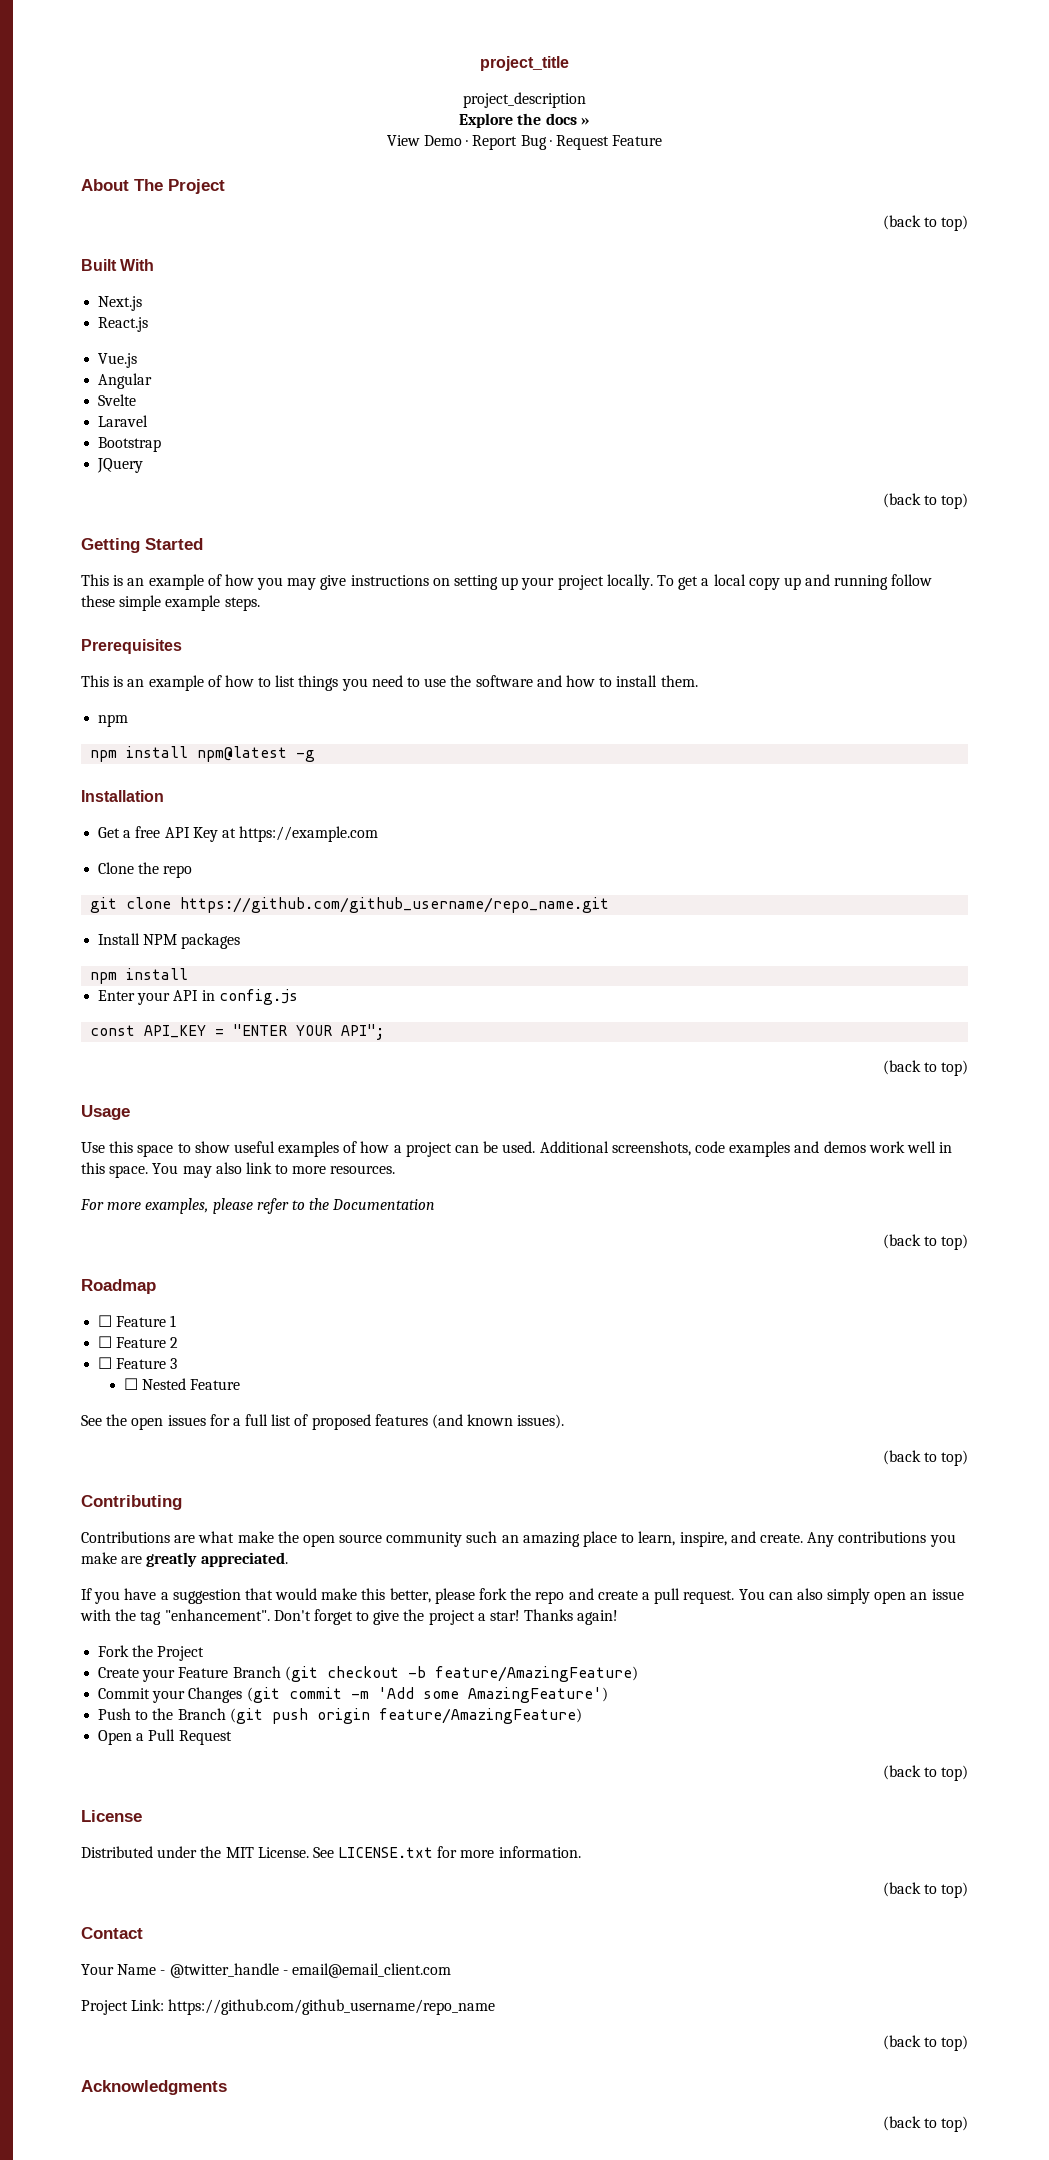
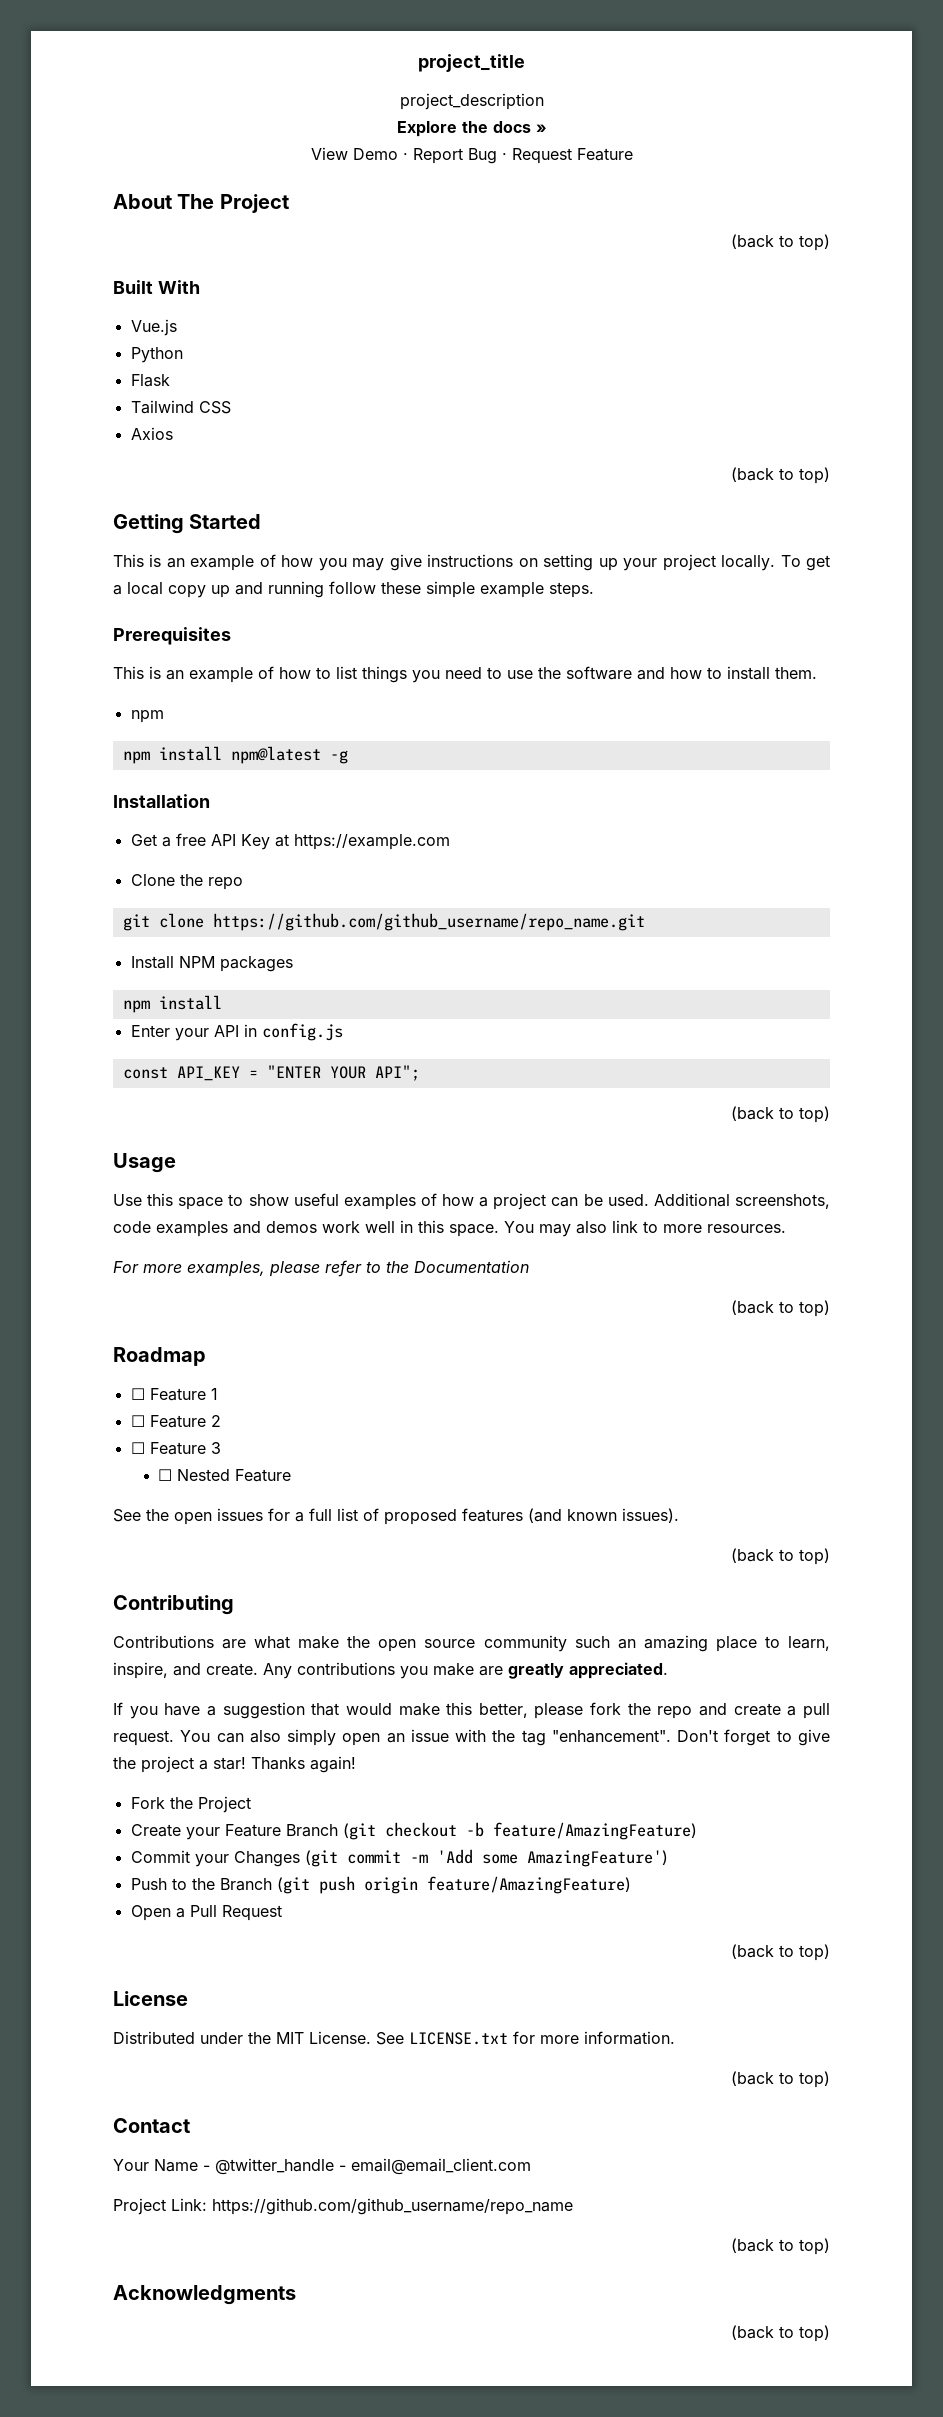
[98,296,143,311] [98,317,149,332] // Next.js // React.js -> (200, 287) none
[98,373,153,389] [98,394,137,406] [98,415,149,427] [98,437,162,452] [97,458,144,473] Angular // Svelte // Laravel // Bootstrap // JQuery -> [130,347,183,363] [130,374,170,387] [130,400,231,414] [130,427,173,440] Python // Flask // Tailwind CSS // Axios

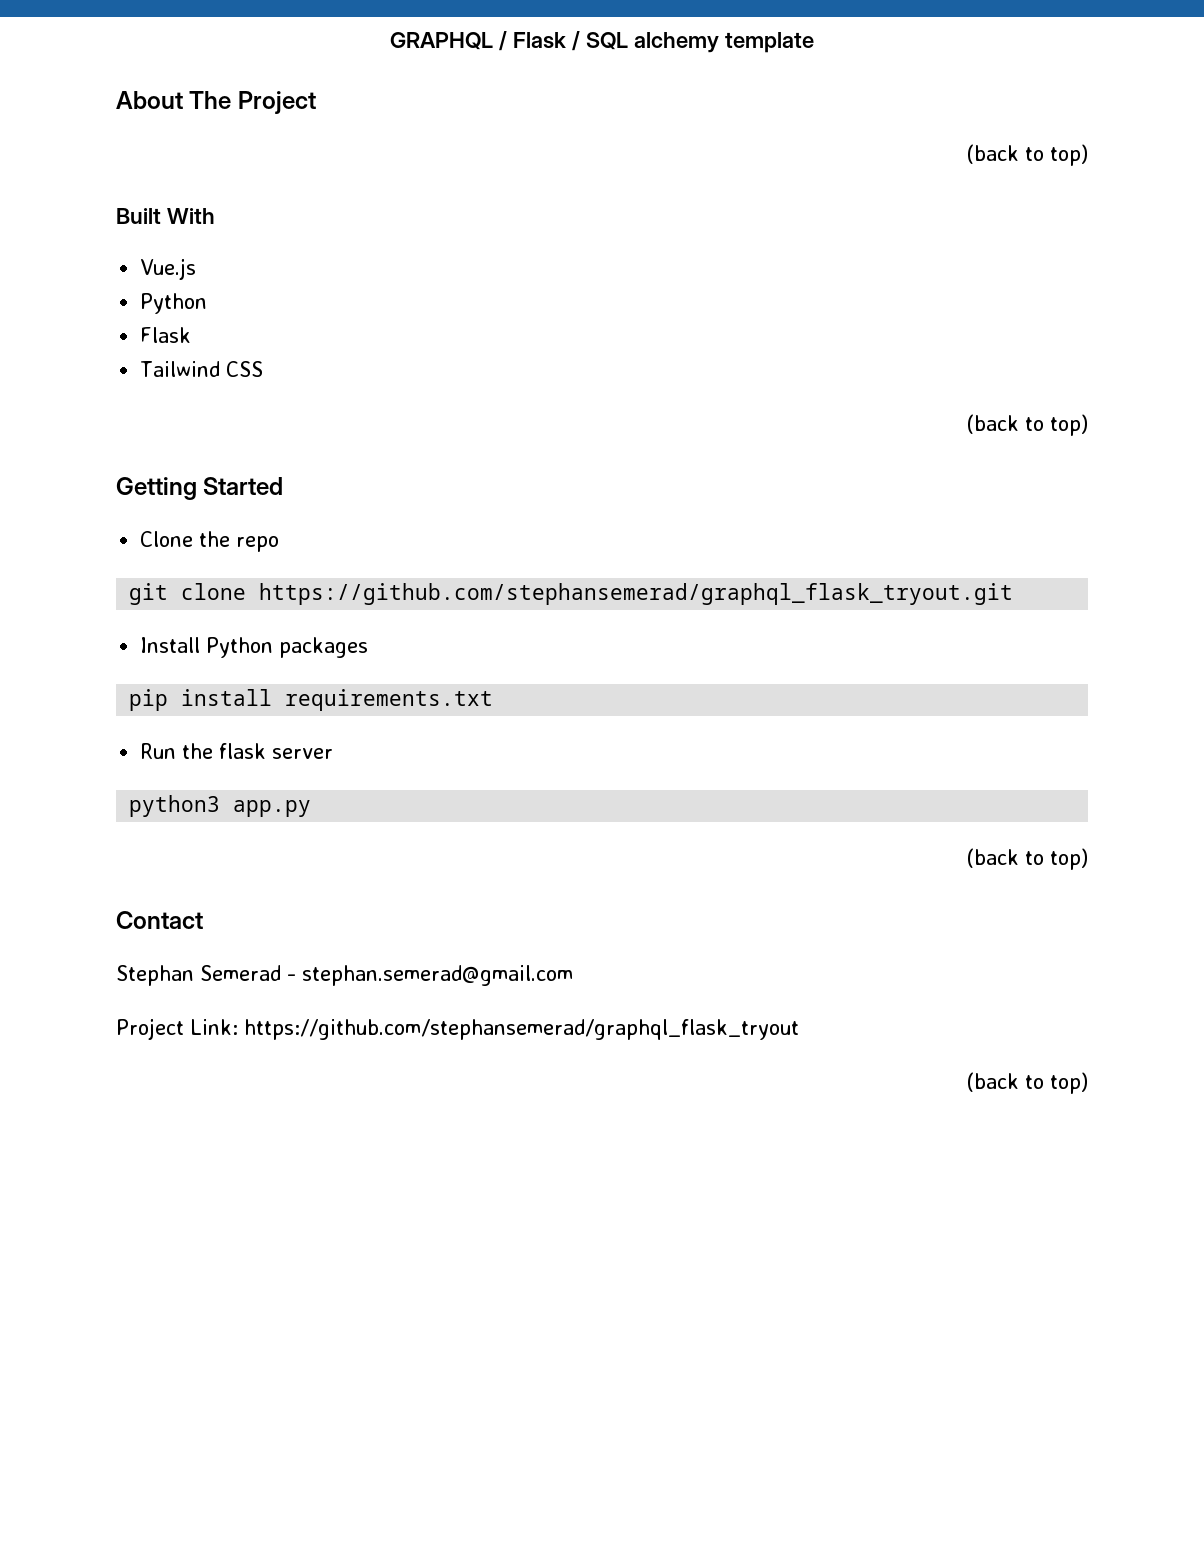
[418,54,525,72] [399,93,544,110] [396,121,547,137] [310,147,633,164] project_title // project_description // Explore the docs » // View Demo · Report Bug · Request Feature -> [390,31,814,53] GRAPHQL / Flask / SQL alchemy template
[130,427,173,440] // Axios -> (264, 369) none
[113,554,831,571] [113,581,594,598] [113,627,231,645] [113,666,817,683] [130,710,164,723] [122,746,348,764] [113,794,210,808] [130,833,450,850] // This is an example of how you may give instructions on setting up your project locally. To get a local copy up and running follow these simple example steps. // Prerequisites // This is an example of how to list things you need to use the software and how to install them. // npm // npm install npm@latest -g // Installation // Get a free API Key at https://example.com -> (284, 486) none
[212,913,645,931] https://github.com/github_username/repo_name.git -> [259,583,1014,605] https://github.com/stephansemerad/graphql_flask_tryout.git
[178,956,215,968] NPM -> [206,637,274,658] Python
[122,995,222,1013] [130,1023,343,1041] [122,1065,420,1081] [731,1106,830,1123] [113,1153,176,1173] [113,1193,830,1210] [113,1220,786,1237] [113,1260,529,1277] [731,1300,830,1317] [113,1347,206,1366] [130,1388,218,1401] [130,1415,221,1428] [130,1442,221,1455] [158,1469,292,1482] [113,1508,679,1525] [731,1548,830,1565] [113,1595,234,1615] [113,1635,831,1652] [113,1662,668,1679] [113,1702,830,1719] [113,1729,830,1746] [113,1756,356,1773] [130,1796,251,1813] [130,1822,697,1840] [130,1849,668,1867] [130,1876,631,1894] [130,1905,282,1921] [731,1944,830,1961] [113,1991,188,2006] [113,2031,675,2045] [731,2071,830,2088] [113,2118,190,2133] [113,2158,531,2175] npm install // Enter your API in config.js // const API_KEY = "ENTER YOUR API"; // (back to top) // Usage // Use this space to show useful examples of how a project can be used. Additional screenshots, code examples and demos work well in this space. You may also link to more resources. // For more examples, please refer to the Documentation // (back to top) // Roadmap // ☐ Feature 1 // ☐ Feature 2 // ☐ Feature 3 // ☐ Nested Feature // See the open issues for a full list of proposed features (and known issues). // (back to top) // Contributing // Contributions are what make the open source community such an amazing place to learn, inspire, and create. Any contributions you make are greatly appreciated. // If you have a suggestion that would make this better, please fork the repo and create a pull request. You can also simply open an issue with the tag "enhancement". Don't forget to give the project a star! Thanks again! // Fork the Project // Create your Feature Branch (git checkout -b feature/AmazingFeature) // Commit your Changes (git commit -m 'Add some AmazingFeature') // Push to the Branch (git push origin feature/AmazingFeature) // Open a Pull Request // (back to top) // License // Distributed under the MIT License. See LICENSE.txt for more information. // (back to top) // Contact // Your Name - @twitter_handle - email@email_client.com -> [129,689,494,711] [140,743,334,759] [129,795,312,817] [966,848,1088,870] [116,911,203,929] [116,965,573,986] pip install requirements.txt // Run the flask server // python3 app.py // (back to top) // Contact // Stephan Semerad - stephan.semerad@gmail.com
[212,2198,573,2215] [731,2238,830,2255] [113,2285,296,2305] [731,2325,830,2342] https://github.com/github_username/repo_name // (back to top) // Acknowledgments // (back to top) -> [244,1019,799,1040] [966,1072,1088,1094] https://github.com/stephansemerad/graphql_flask_tryout // (back to top)

